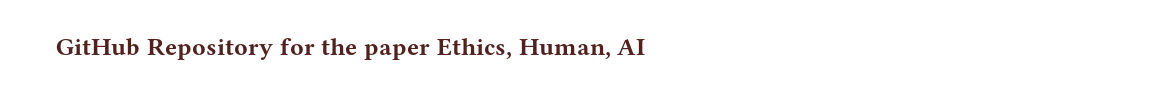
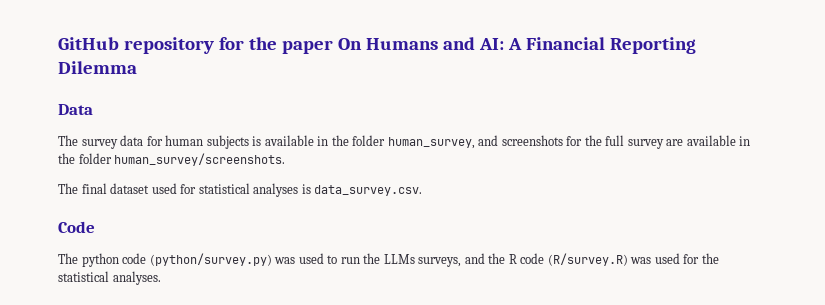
[146,38,273,60] Repository -> [123,37,214,54] repository
[436,38,646,59] Ethics, Human, AI -> [337,37,696,54] [58,61,137,74] [58,104,93,115] [58,135,751,149] [58,153,286,166] [58,183,423,197] [58,221,95,233] [58,253,719,267] [58,271,161,285] On Humans and AI: A Financial Reporting Dilemma // Data // The survey data for human subjects is available in the folder human_survey, and screenshots for the full survey are available in the folder human_survey/screenshots. // The final dataset used for statistical analyses is data_survey.csv. // Code // The python code (python/survey.py) was used to run the LLMs surveys, and the R code (R/survey.R) was used for the statistical analyses.

